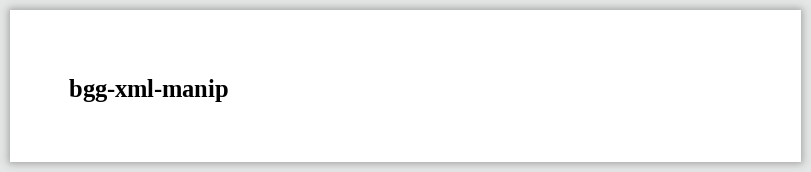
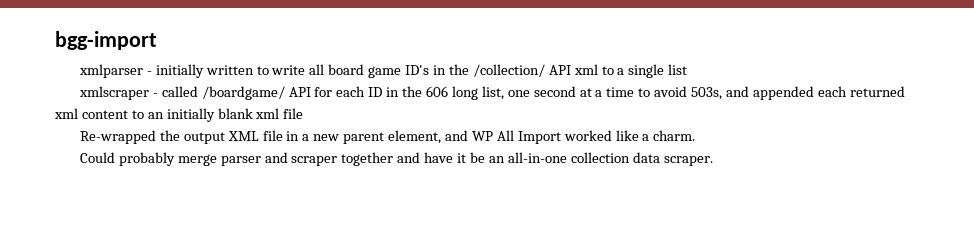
[69,79,229,102] bgg-xml-manip -> [55,31,157,50] [78,64,688,78] [78,86,905,100] [54,108,304,122] [79,130,696,144] [79,152,713,166] bgg-import // xmlparser - initially written to write all board game ID's in the /collection/ API xml to a single list // xmlscraper - called /boardgame/ API for each ID in the 606 long list, one second at a time to avoid 503s, and appended each returned xml content to an initially blank xml file // Re-wrapped the output XML file in a new parent element, and WP All Import worked like a charm. // Could probably merge parser and scraper together and have it be an all-in-one collection data scraper.

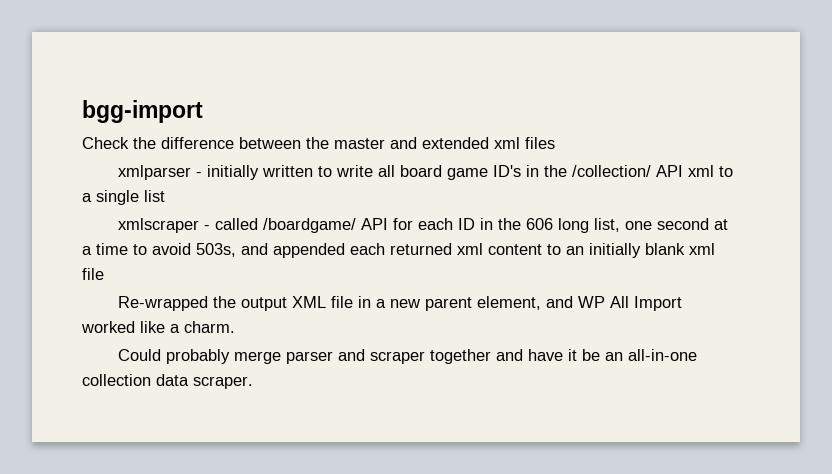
(157, 40) none -> [82,137,555,149] // Check the difference between the master and extended xml files

